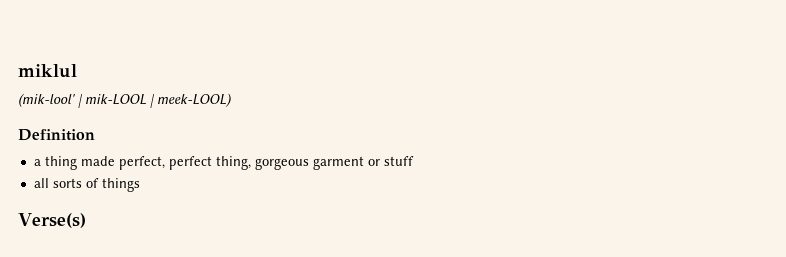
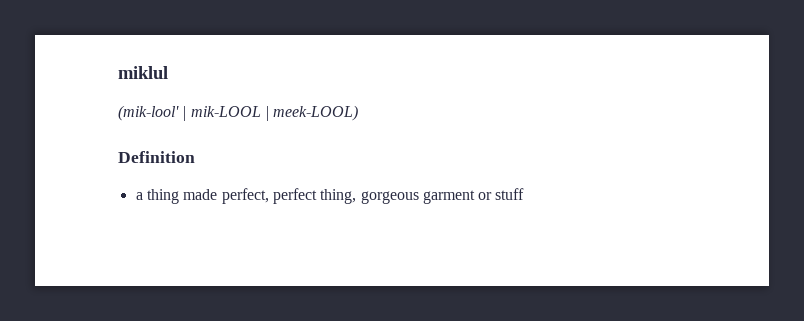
[33,178,140,192] [18,213,86,228] // all sorts of things // Verse(s) -> (525, 194) none

